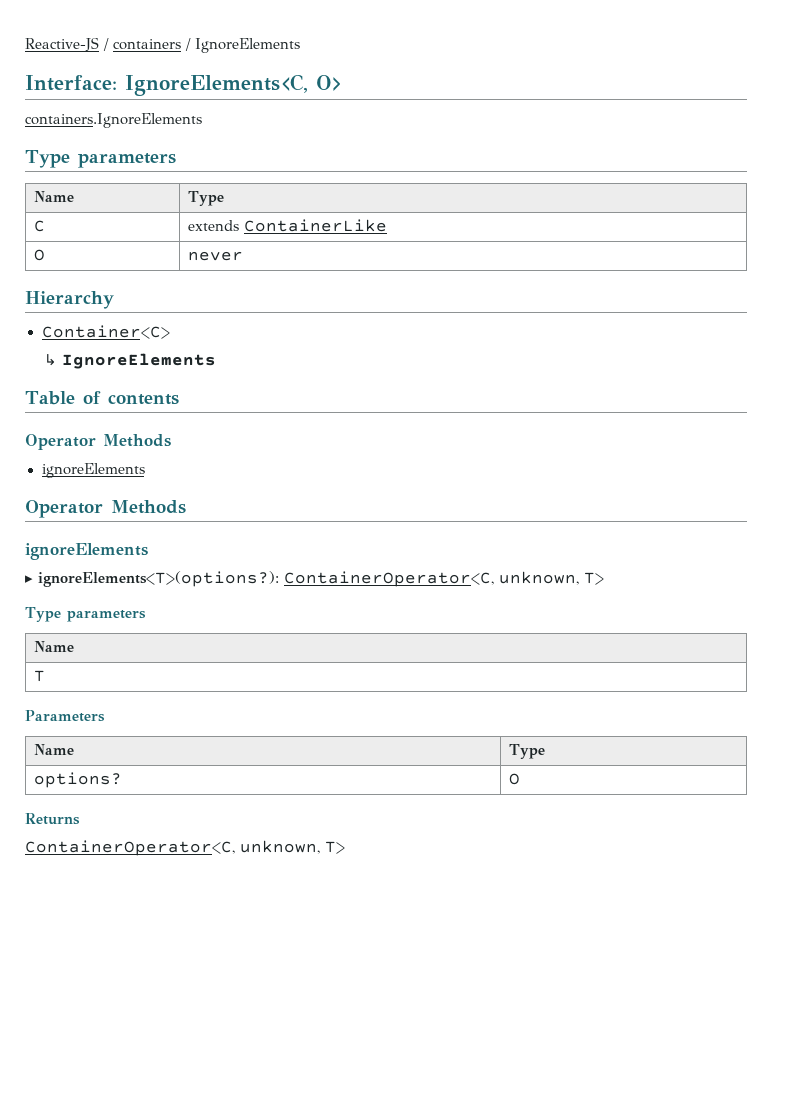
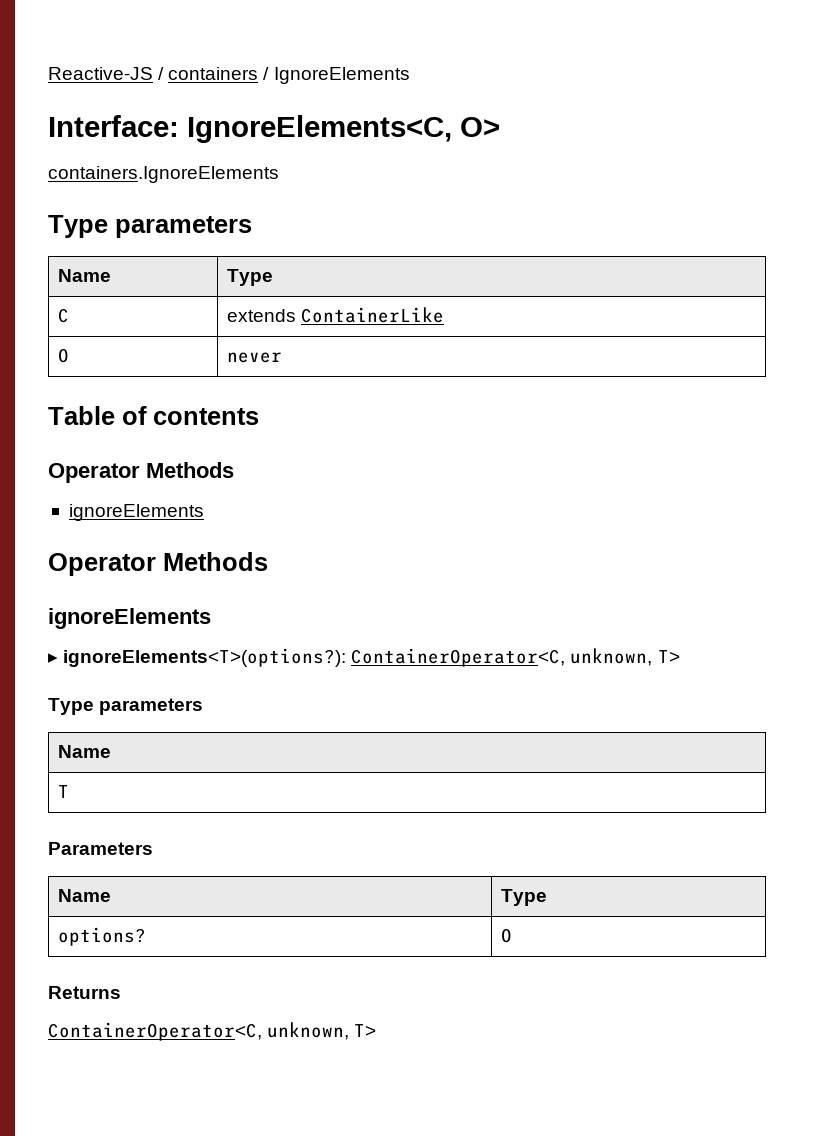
[25,291,114,309] [41,325,170,339] [43,353,216,369] // Hierarchy // Container<C> // ↳ IgnoreElements -> (283, 357) none

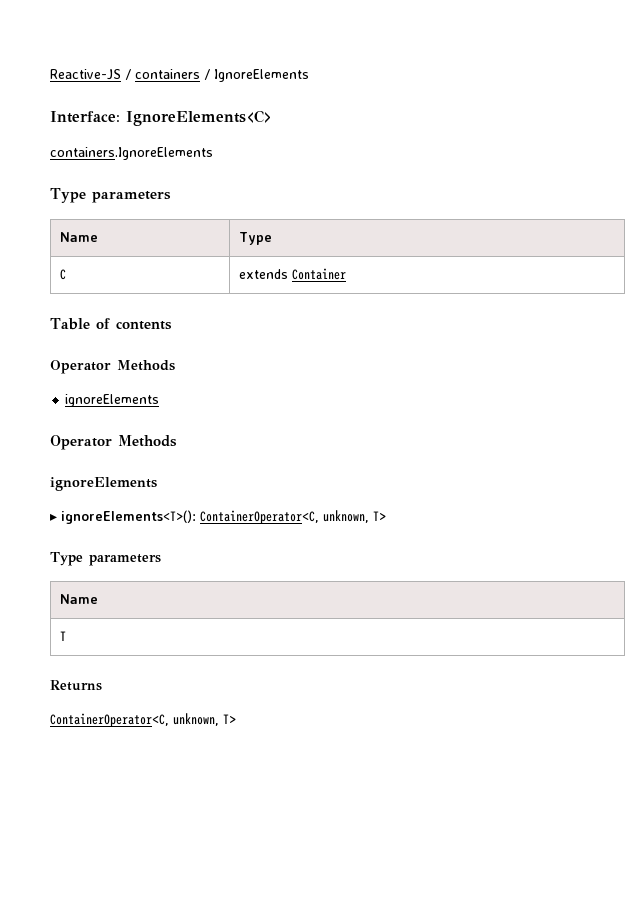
[187,115,500,143] IgnoreElements<C, O> -> [126,110,272,126] IgnoreElements<C>
[301,307,445,323] [58,348,70,363] [227,352,283,363] ContainerLike // O | never -> [291,268,346,280] Container
[63,648,347,667] ignoreElements<T>(options?): -> [61,510,196,524] ignoreElements<T>():
[48,842,153,855] [58,889,112,902] [501,889,548,906] [58,927,147,946] [501,928,513,943] // Parameters // Name | Type // options? | O -> (66, 636) none

